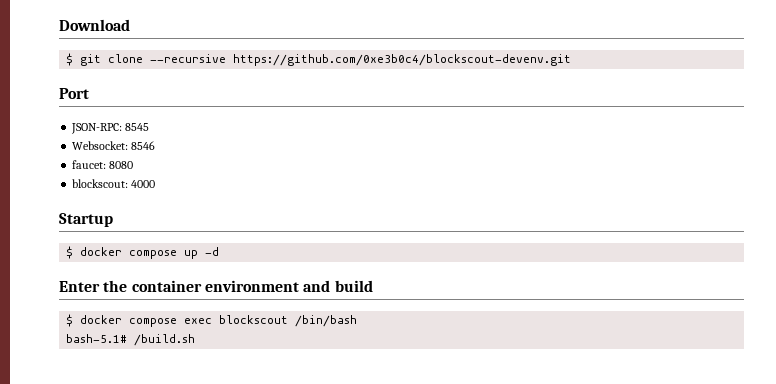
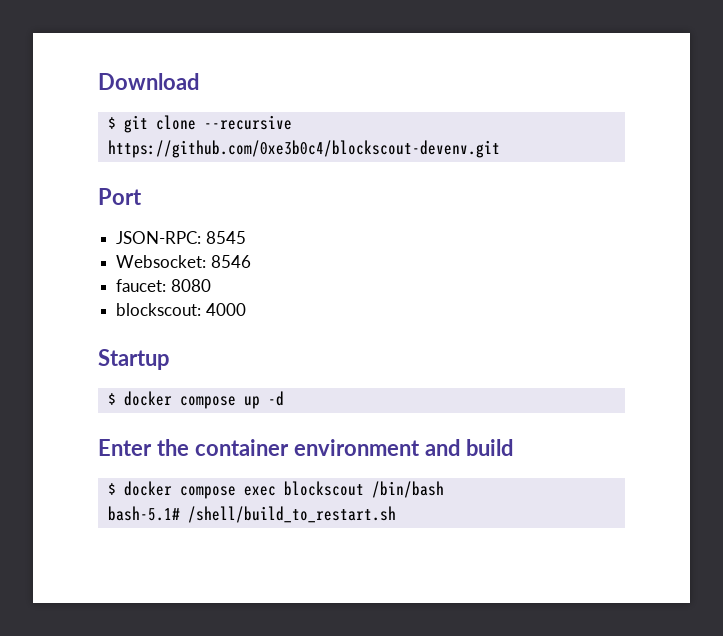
[134,334,196,346] /build.sh -> [187,506,396,523] /shell/build_to_restart.sh

